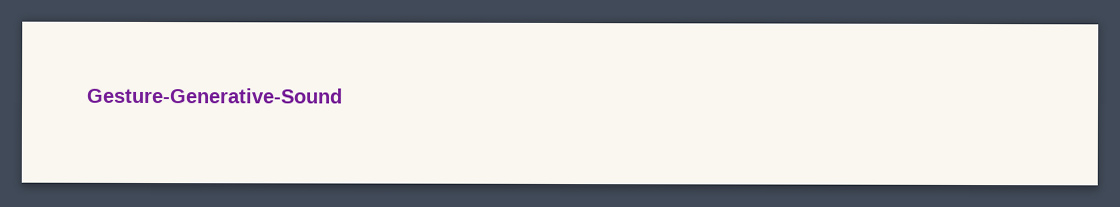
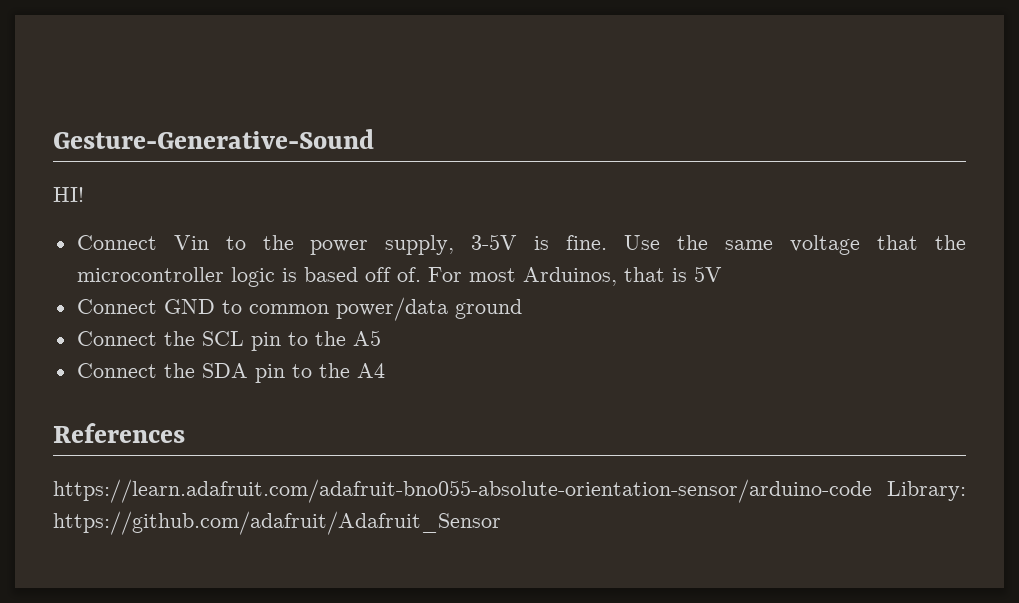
(343, 95) none -> [53,187,84,202] [76,234,966,255] [76,266,722,287] [76,297,522,321] [76,330,381,351] [76,363,385,383] [53,423,185,443] [53,479,966,503] [53,511,501,535] // HI! // Connect Vin to the power supply, 3-5V is fine. Use the same voltage that the microcontroller logic is based off of. For most Arduinos, that is 5V // Connect GND to common power/data ground // Connect the SCL pin to the A5 // Connect the SDA pin to the A4 // References // https://learn.adafruit.com/adafruit-bno055-absolute-orientation-sensor/arduino-code Library: https://github.com/adafruit/Adafruit_Sensor

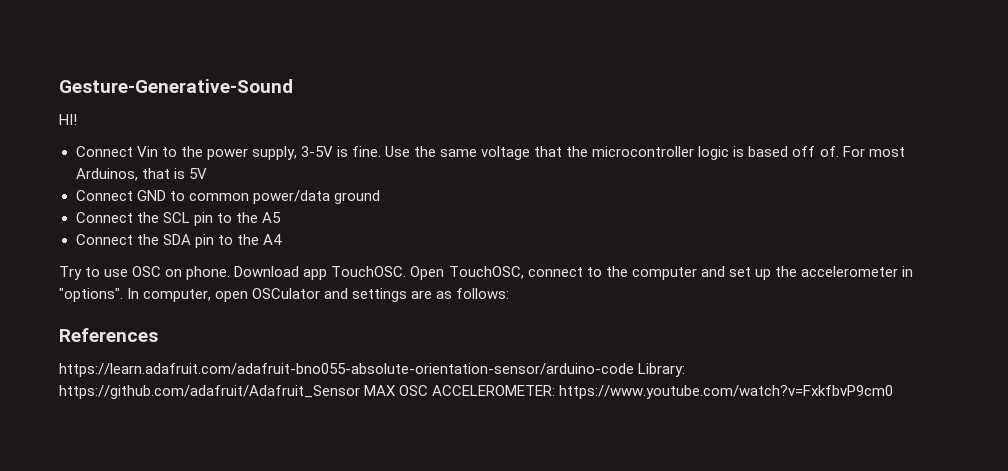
(385, 370) none -> [59,266,913,280] [59,288,510,302] // Try to use OSC on phone. Download app TouchOSC. Open TouchOSC, connect to the computer and set up the accelerometer in "options". In computer, open OSCulator and settings are as follows:
(501, 523) none -> [364,385,894,399] MAX OSC ACCELEROMETER: https://www.youtube.com/watch?v=FxkfbvP9cm0

